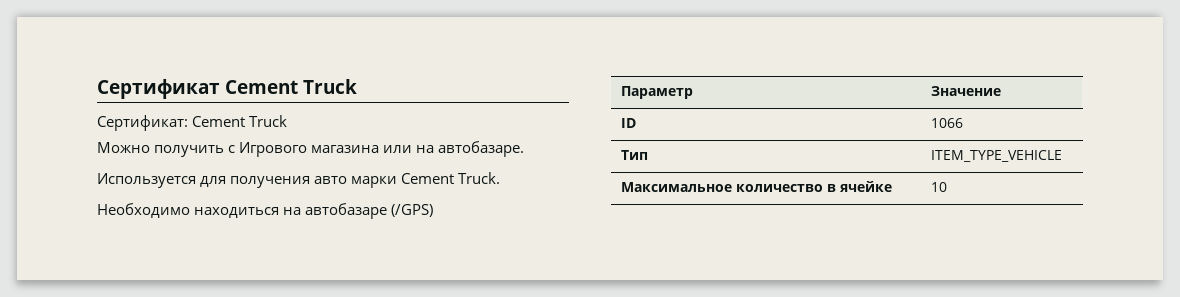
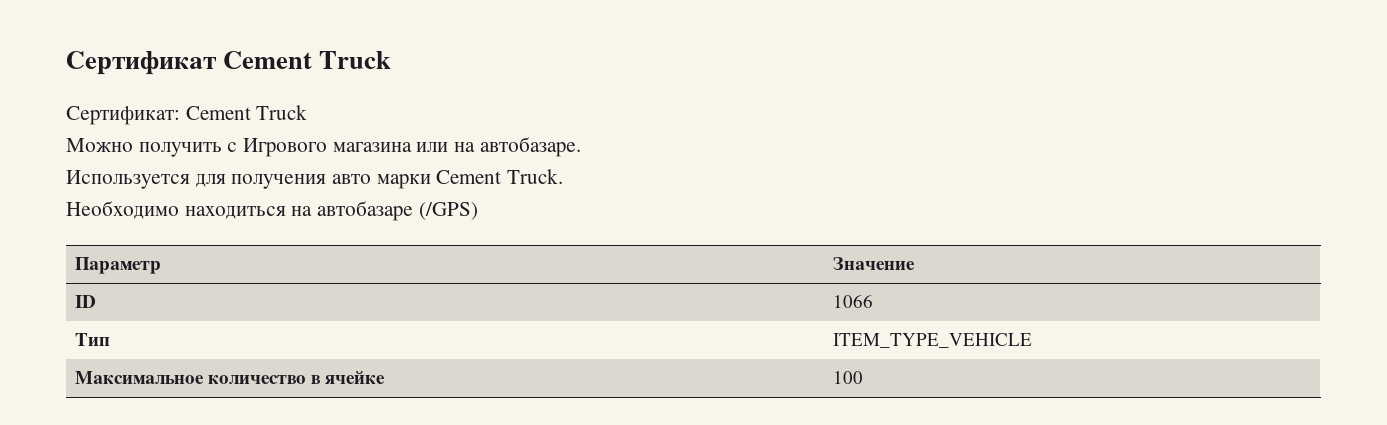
[931,182,948,192] 10 -> [832,371,863,384] 100

